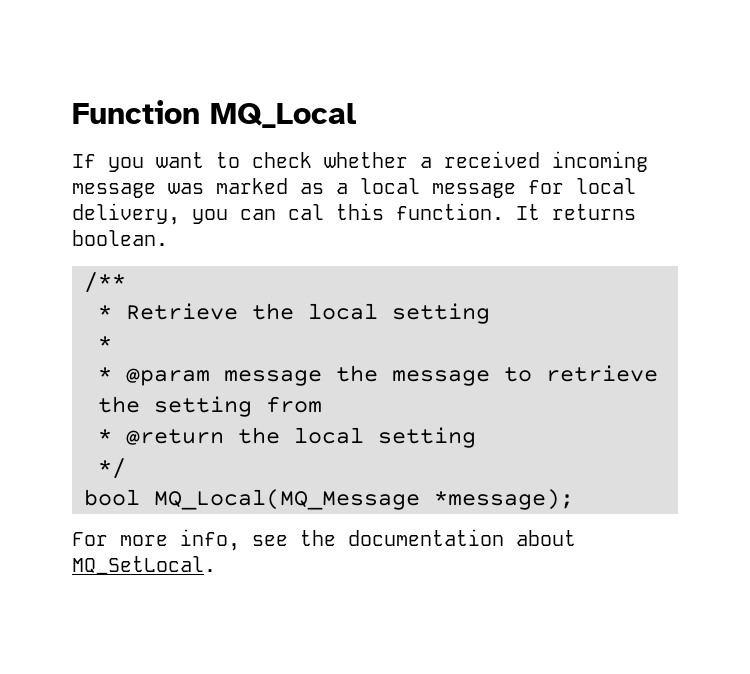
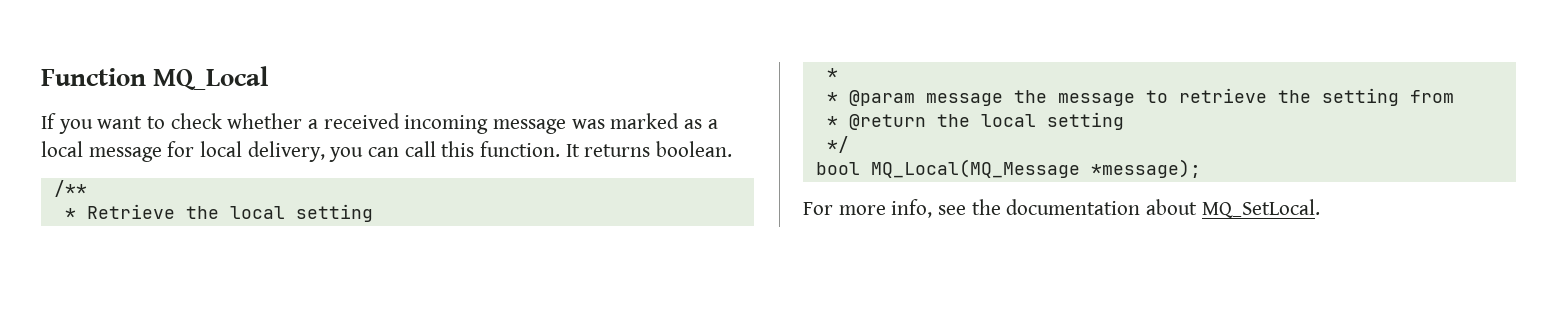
[288,204,324,220] cal -> [404,141,436,157] call

